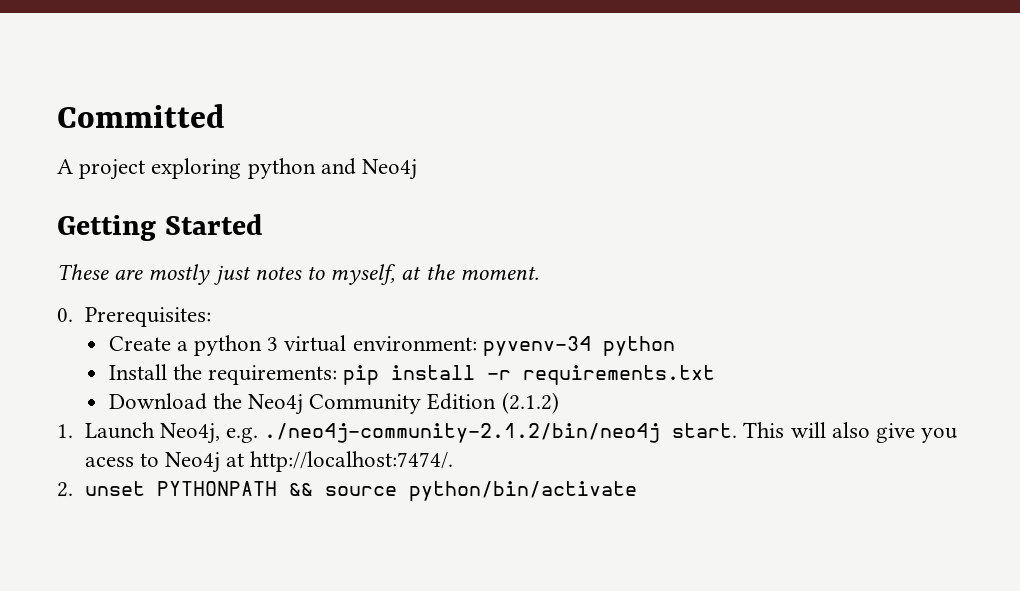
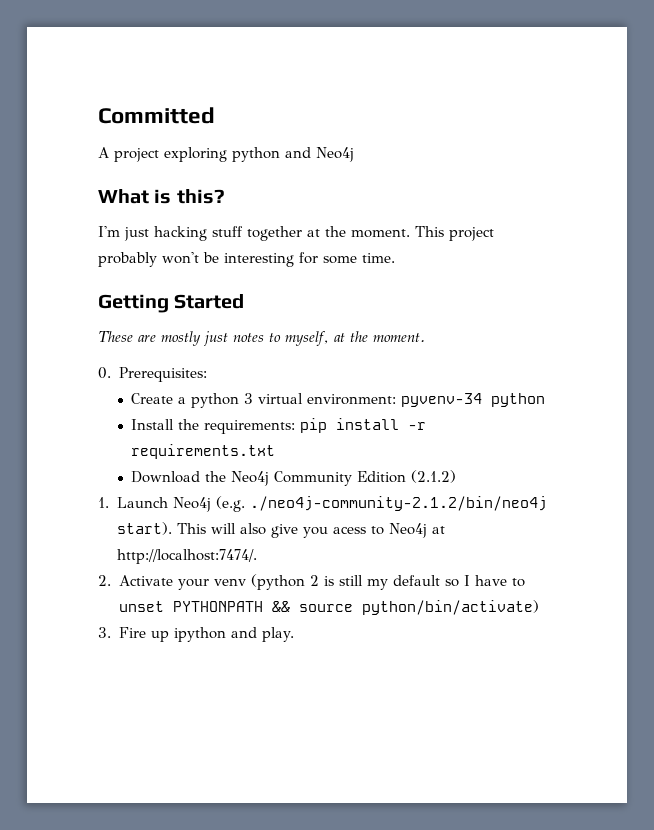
(418, 169) none -> [98,189,225,204] [98,226,494,241] [98,252,395,267] // What is this? // I'm just hacking stuff together at the moment. This project probably won't be interesting for some time.
[159,423,738,444] Neo4j, e.g. ./neo4j-community-2.1.2/bin/neo4j start. -> [172,496,547,512] [116,522,172,535] Neo4j (e.g. ./neo4j-community-2.1.2/bin/neo4j start).
[84,481,637,501] unset PYTHONPATH && source python/bin/activate -> [118,574,525,590] [118,600,539,615] [98,627,295,642] Activate your venv (python 2 is still my default so I have to unset PYTHONPATH && source python/bin/activate) // 3. Fire up ipython and play.

